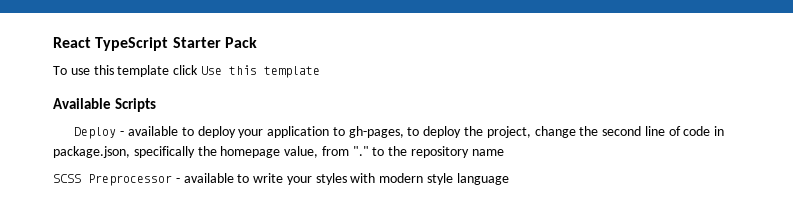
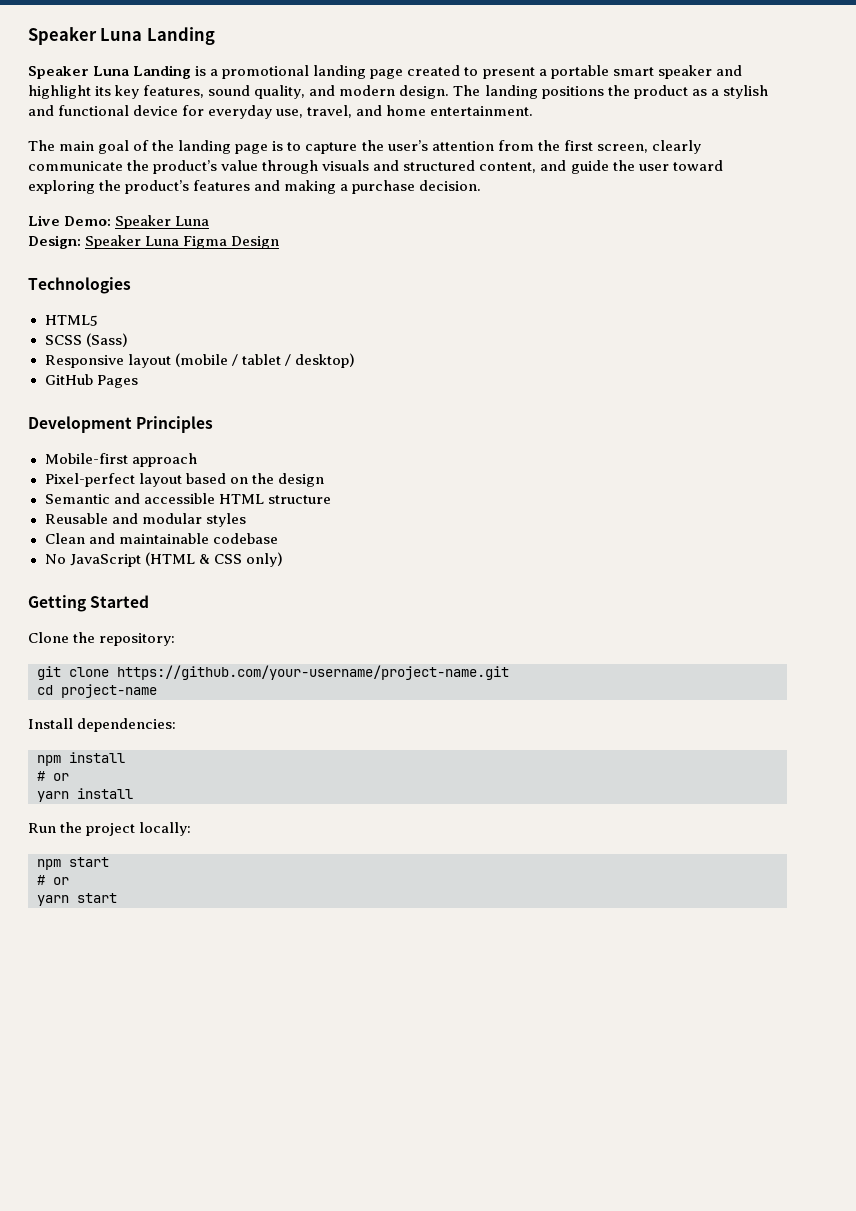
[53,37,257,51] [53,65,320,78] [53,98,156,112] [74,126,725,139] [53,146,504,158] [53,173,509,186] React TypeScript Starter Pack // To use this template click Use this template // Available Scripts // Deploy - available to deploy your application to gh-pages, to deploy the project, change the second line of code in package.json, specifically the homepage value, from "." to the repository name // SCSS Preprocessor - available to write your styles with modern style language -> [28,27,215,45] [28,65,742,79] [28,85,768,99] [28,105,534,119] [28,140,701,154] [28,160,723,174] [28,180,482,194] [28,215,210,229] [28,235,280,249] [28,277,131,294] [44,315,98,326] [44,333,128,347] [44,353,355,368] [44,374,138,388] [28,416,214,433] [44,453,197,467] [44,473,324,487] [44,493,331,504] [44,513,246,527] [44,533,278,544] [44,552,283,567] [28,595,150,612] [28,632,176,646] [37,665,509,680] [37,684,157,698] [28,718,177,732] [37,752,125,766] [37,771,69,781] [37,788,133,802] [28,822,192,836] [37,857,109,870] [37,875,69,885] [37,893,117,906] Speaker Luna Landing // Speaker Luna Landing is a promotional landing page created to present a portable smart speaker and highlight its key features, sound quality, and modern design. The landing positions the product as a stylish and functional device for everyday use, travel, and home entertainment. // The main goal of the landing page is to capture the user’s attention from the first screen, clearly communicate the product’s value through visuals and structured content, and guide the user toward exploring the product’s features and making a purchase decision. // Live Demo: Speaker Luna // Design: Speaker Luna Figma Design // Technologies // HTML5 // SCSS (Sass) // Responsive layout (mobile / tablet / desktop) // GitHub Pages // Development Principles // Mobile-first approach // Pixel-perfect layout based on the design // Semantic and accessible HTML structure // Reusable and modular styles // Clean and maintainable codebase // No JavaScript (HTML & CSS only) // Getting Started // Clone the repository: // git clone https://github.com/your-username/project-name.git // cd project-name // Install dependencies: // npm install // # or // yarn install // Run the project locally: // npm start // # or // yarn start

